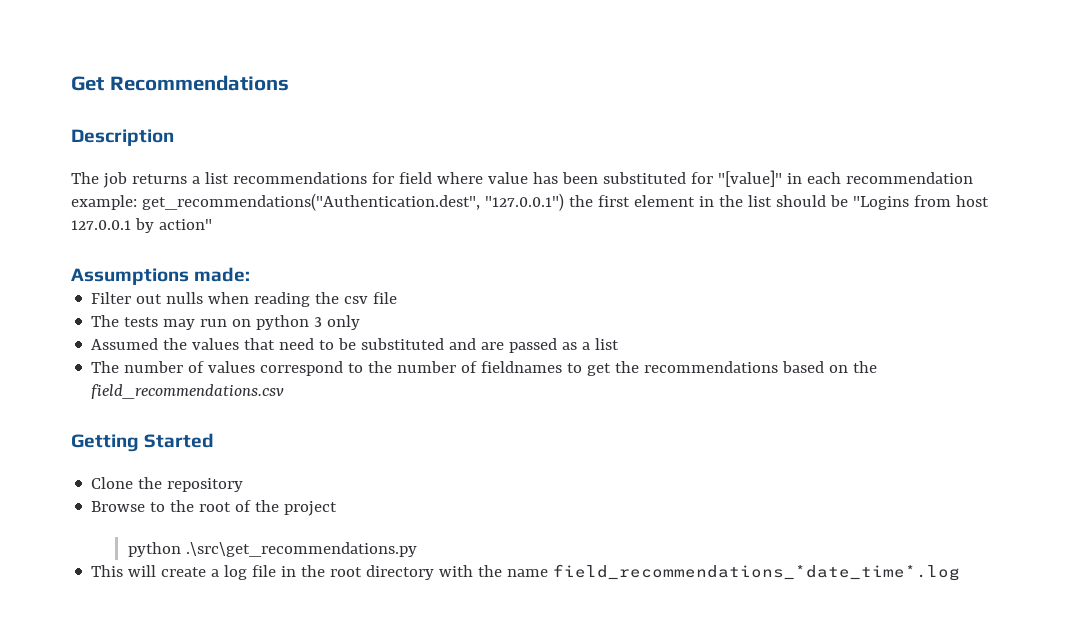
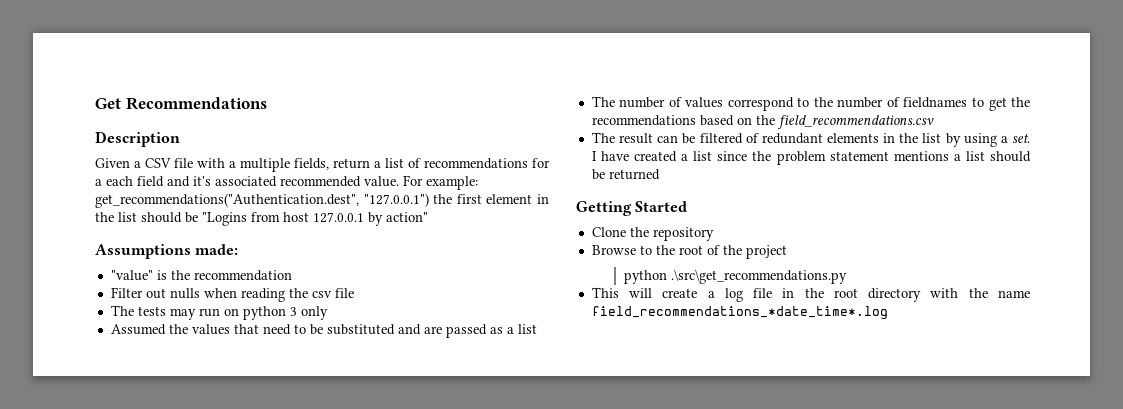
[71,172,229,188] The job returns a list -> [95,158,421,172] Given a CSV file with a multiple fields, return a list of
[398,170,973,187] field where value has been substituted for "[value]" in each recommendation -> [95,175,423,187] a each field and it's associated recommended value. For
(251, 274) none -> [110,270,292,281] // "value" is the recommendation
(285, 391) none -> [591,132,1031,147] [591,151,1031,165] [591,169,660,180] // The result can be filtered of redundant elements in the list by using a set. I have created a list since the problem statement mentions a list should be returned

